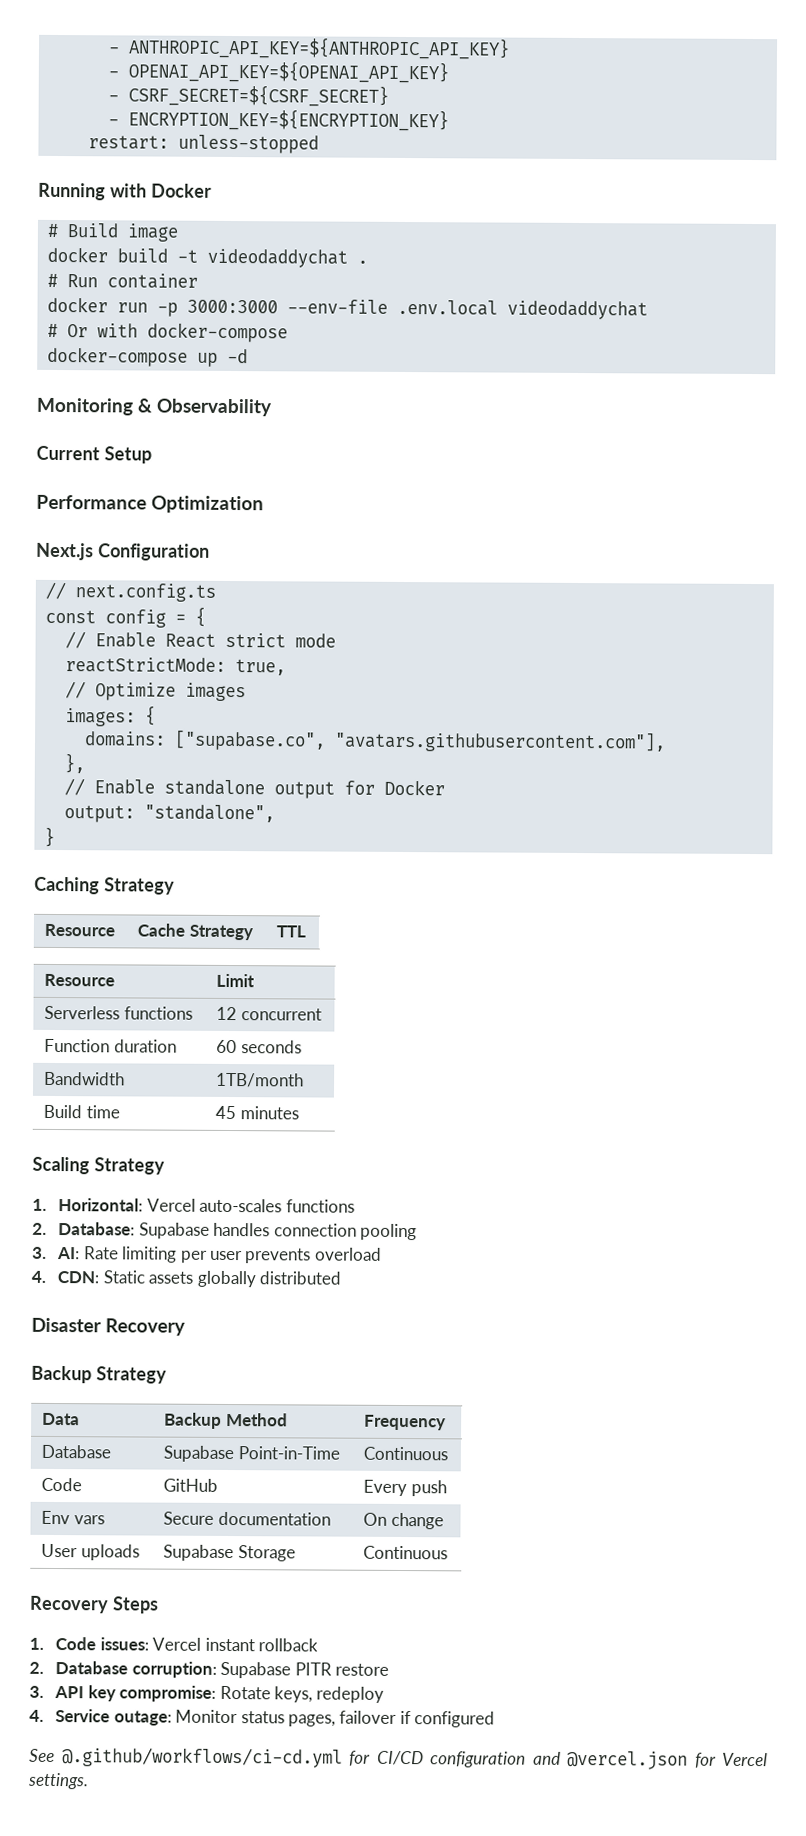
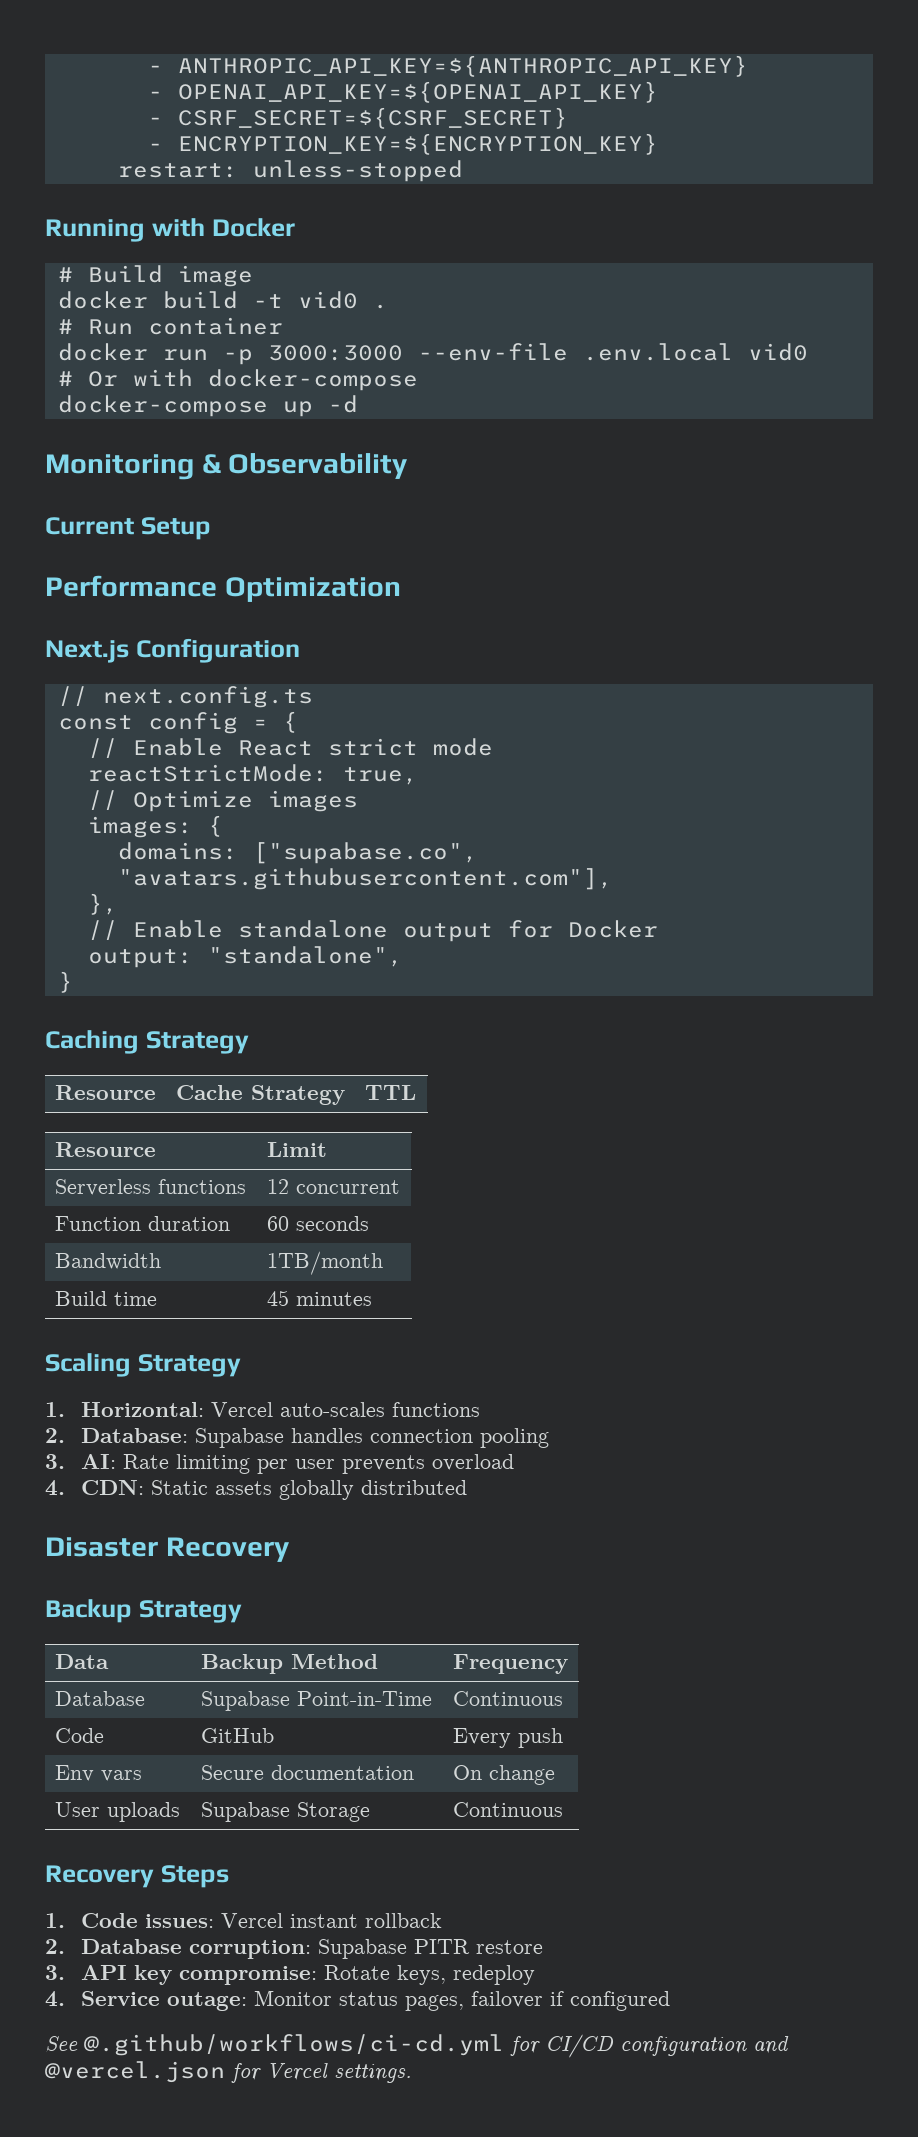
[206,248,348,268] videodaddychat -> [297,291,358,309] vid0
[506,300,648,320] videodaddychat -> [747,343,808,361] vid0

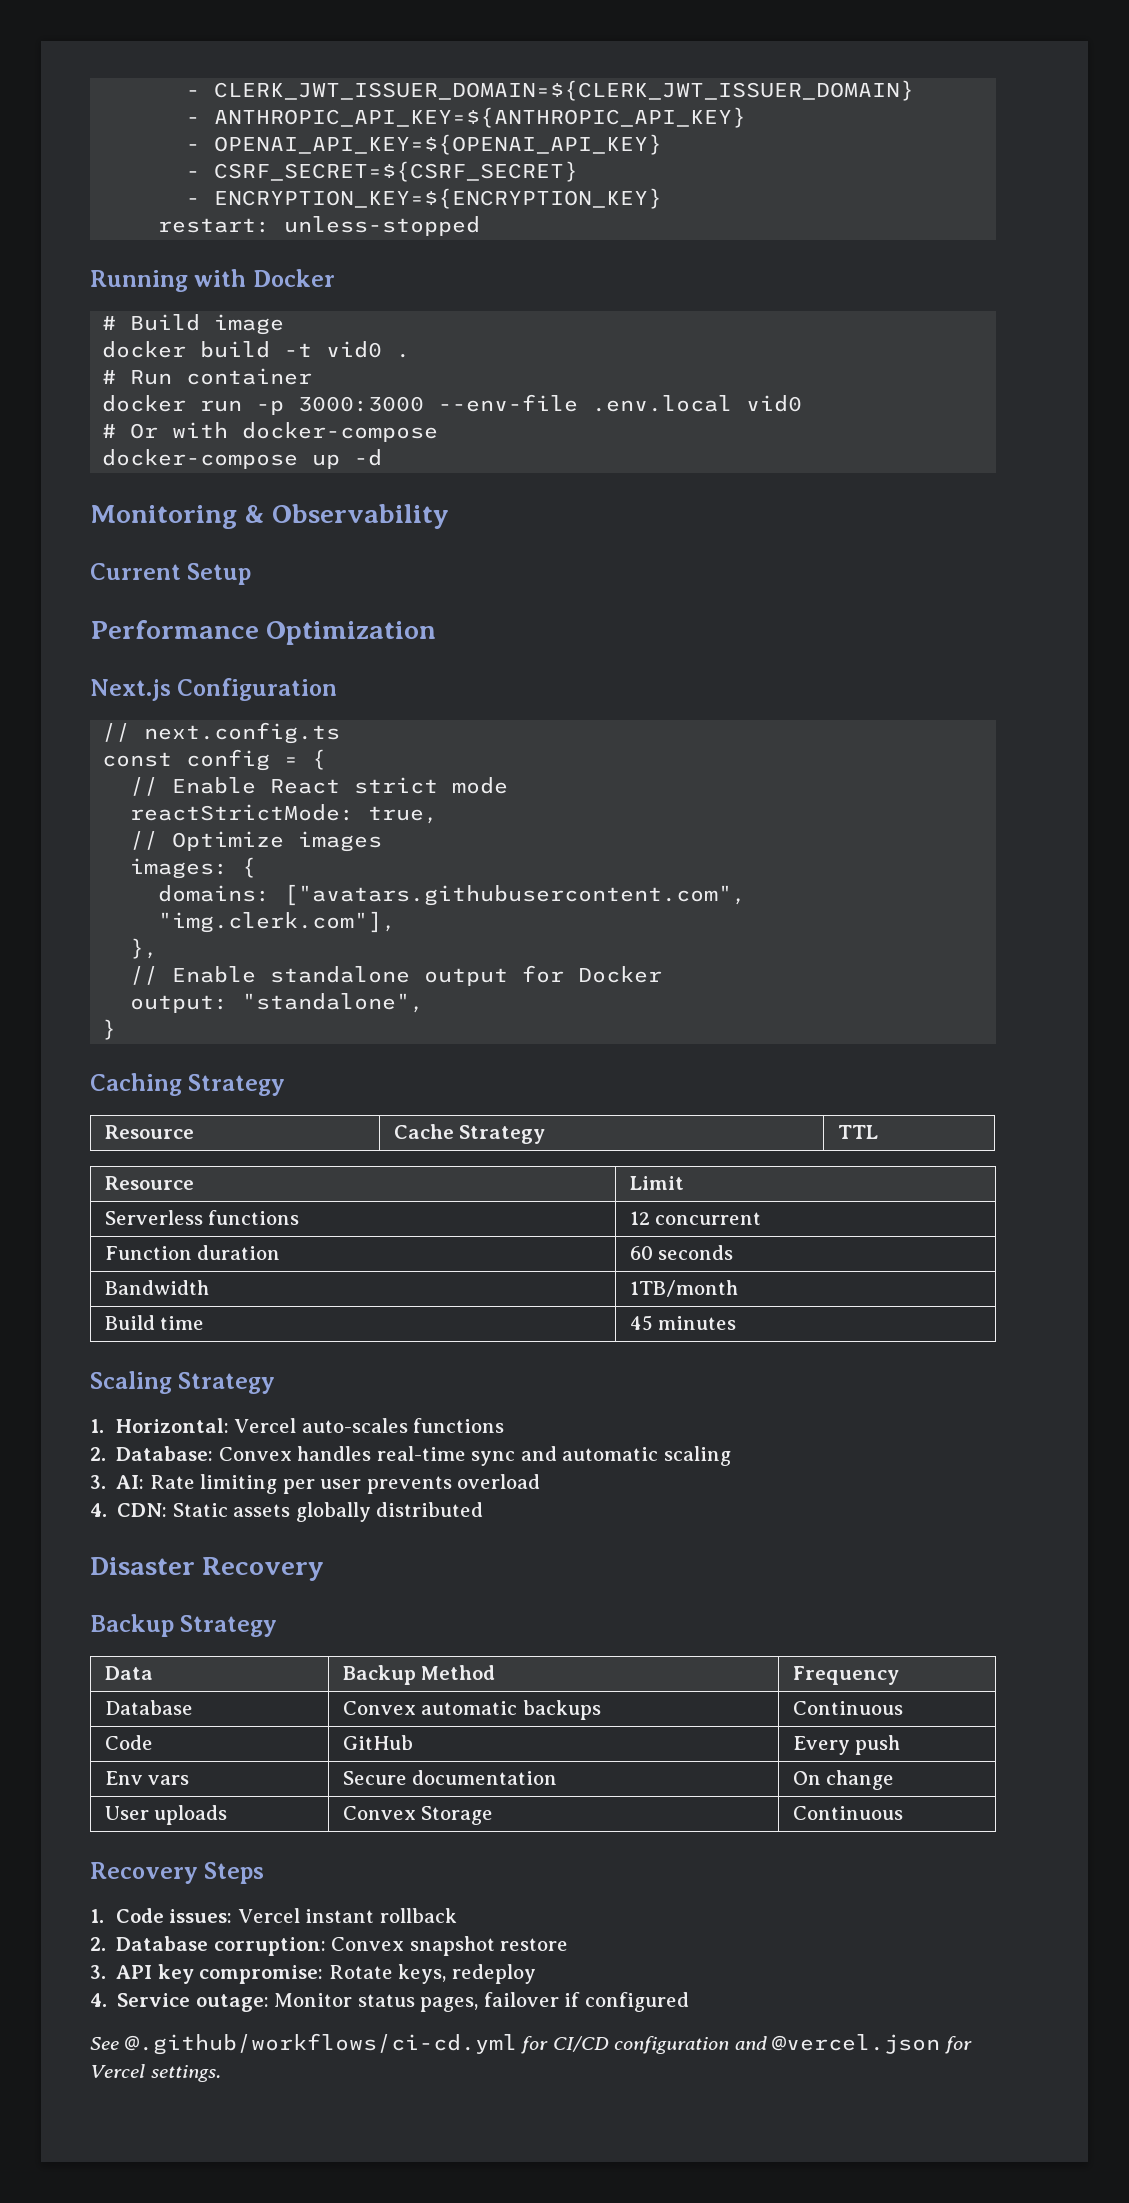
[147,65,163,73] - -> [186,80,915,101] [186,117,201,124] - CLERK_JWT_ISSUER_DOMAIN=${CLERK_JWT_ISSUER_DOMAIN} // -
[252,842,478,864] [117,868,613,890] ["supabase.co", "avatars.githubusercontent.com"], -> [284,884,747,906] [158,911,397,933] ["avatars.githubusercontent.com", "img.clerk.com"],
[194,1428,549,1448] Supabase handles connection pooling -> [218,1446,731,1466] Convex handles real-time sync and automatic scaling
[200,1691,432,1711] Supabase Point-in-Time -> [342,1700,601,1720] Convex automatic backups
[200,1802,290,1822] Supabase -> [342,1806,416,1820] Convex
[317,1939,470,1959] Supabase PITR -> [331,1936,495,1956] Convex snapshot

